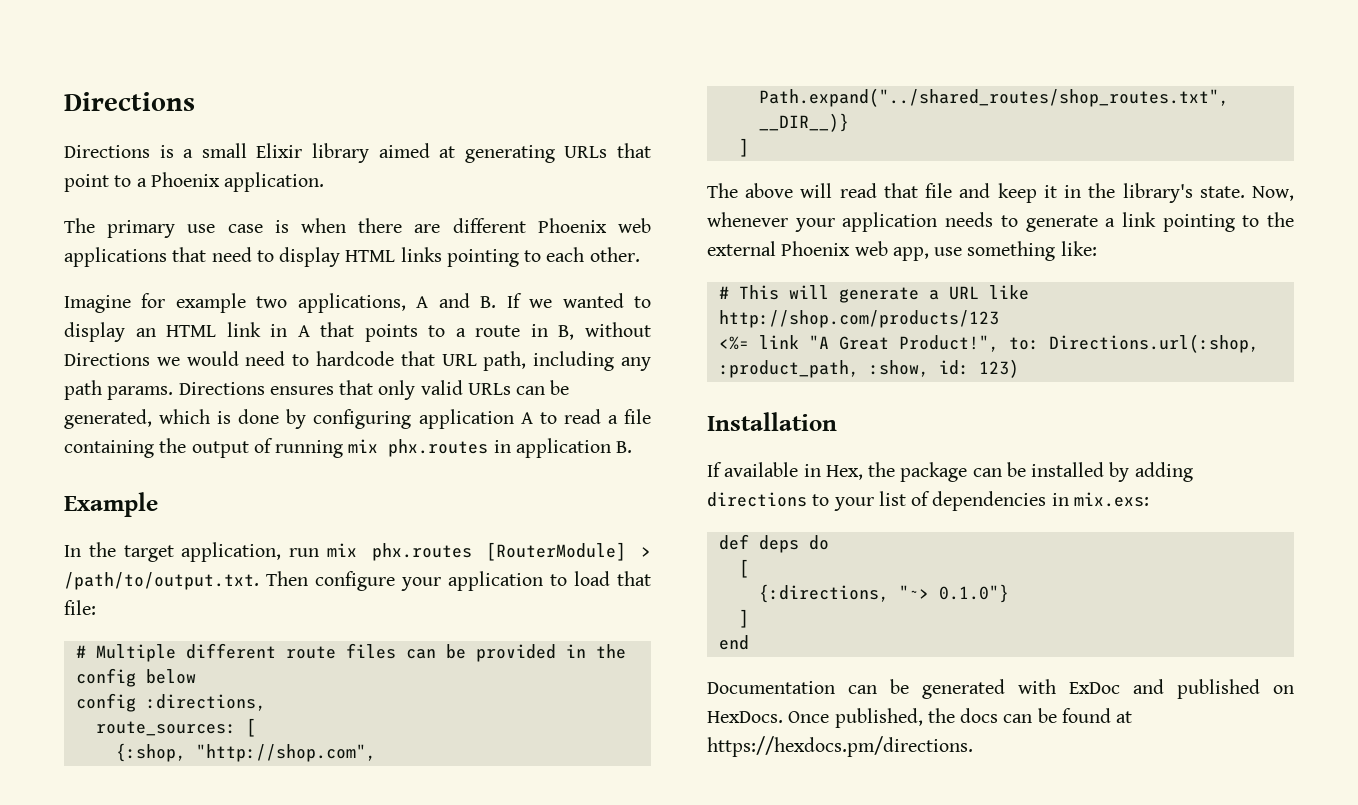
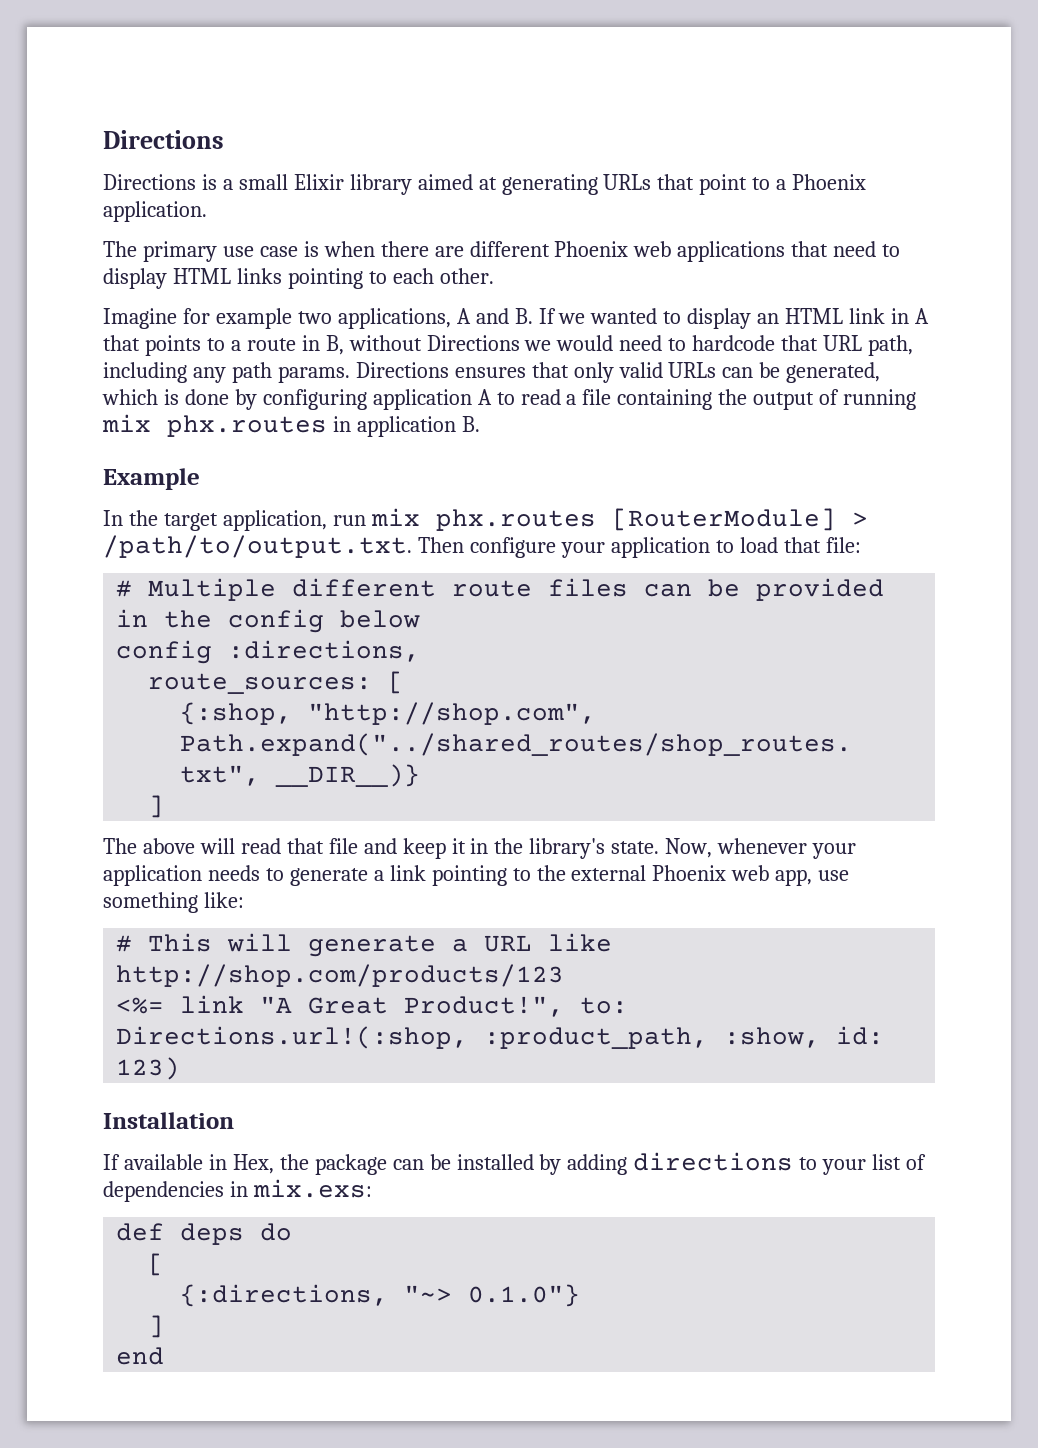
[1048,334,1259,353] Directions.url(:shop, -> [116,1026,469,1049] Directions.url!(:shop,
[707,679,1294,699] [707,708,1133,728] [707,736,973,757] // Documentation can be generated with ExDoc and published on HexDocs. Once published, the docs can be found at https://hexdocs.pm/directions. -> (165, 1356) none

